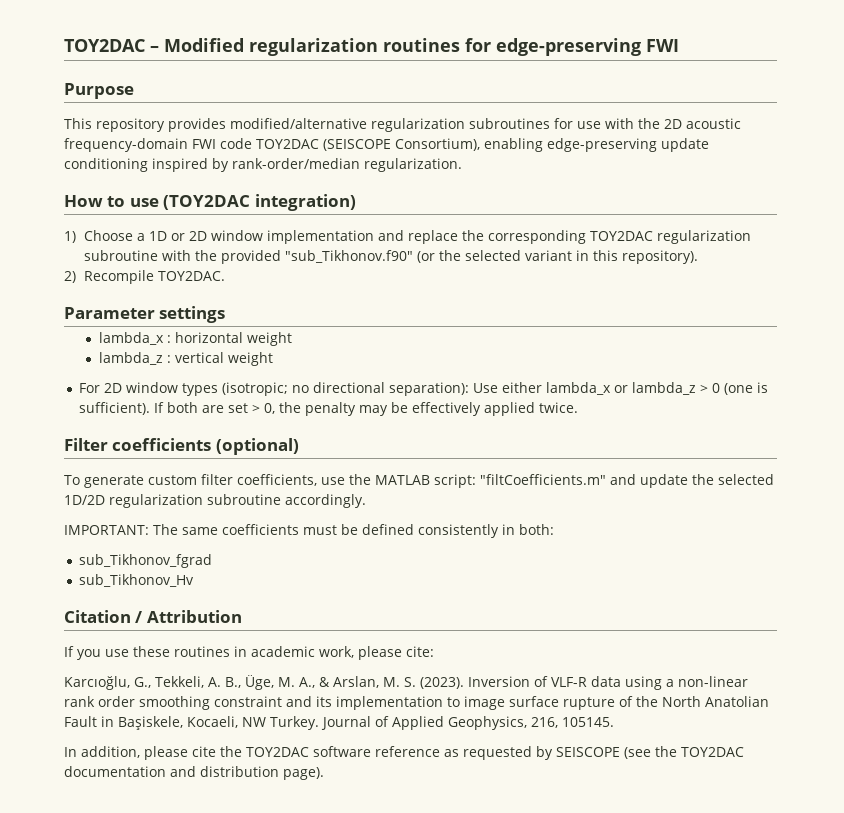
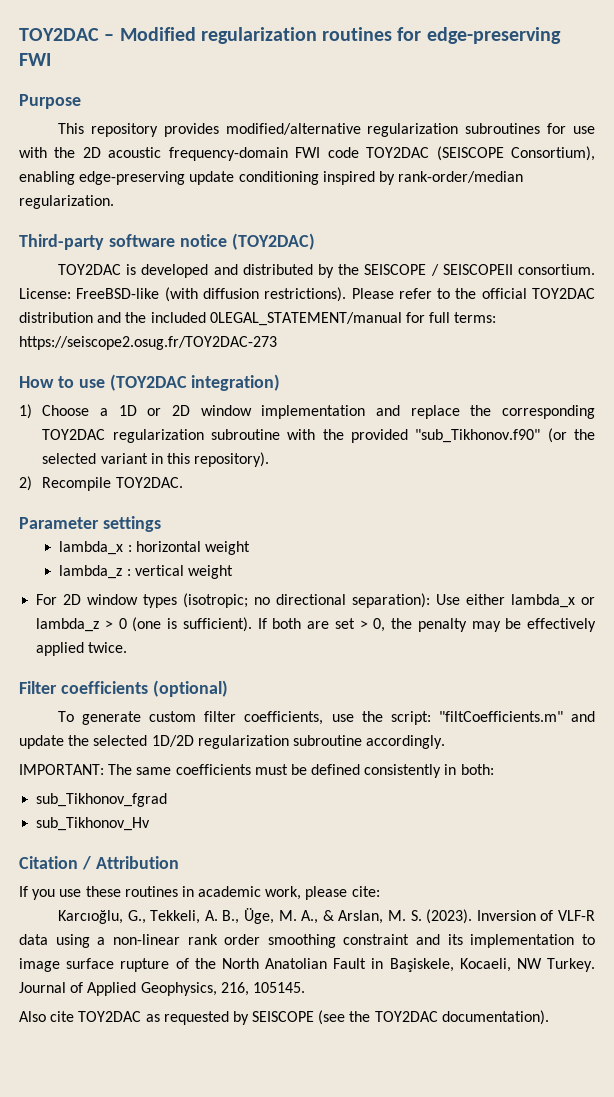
(462, 165) none -> [19,233,315,250] [58,264,596,278] [19,287,596,302] [19,312,497,326] [19,336,277,350] // Third-party software notice (TOY2DAC) // TOY2DAC is developed and distributed by the SEISCOPE / SEISCOPEII consortium. License: FreeBSD-like (with diffusion restrictions). Please refer to the official TOY2DAC distribution and the included 0LEGAL_STATEMENT/manual for full terms: https://seiscope2.osug.fr/TOY2DAC-273
[374,475,430,485] MATLAB -> (383, 716) none
[64,746,440,760] In addition, please cite the TOY2DAC software reference -> [19,1011,142,1022] Also cite TOY2DAC
[64,766,324,780] documentation and distribution page). -> [441,1010,549,1025] documentation).

